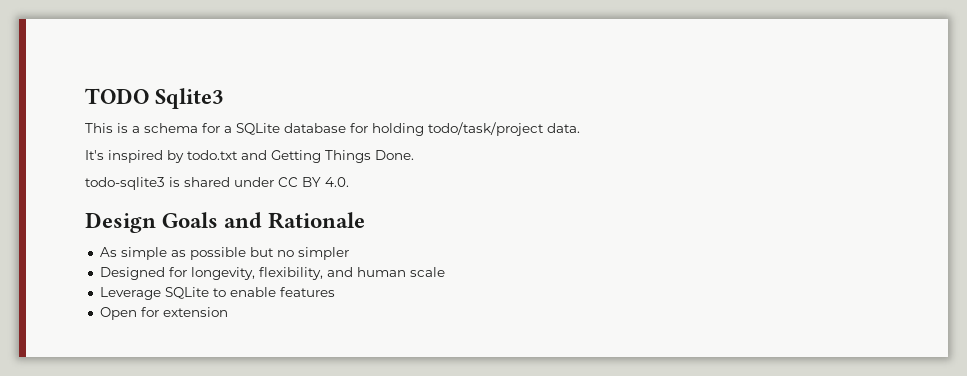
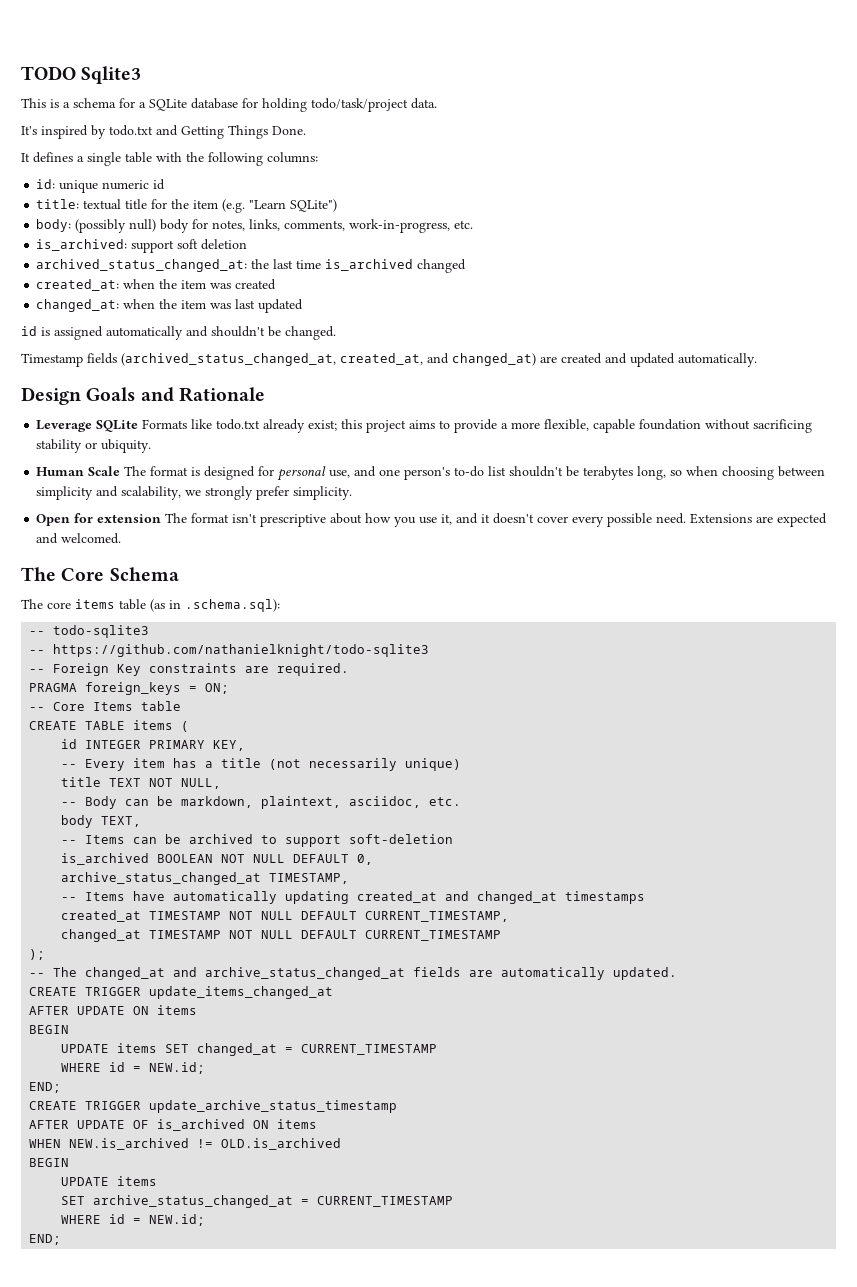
[85,177,349,190] [85,212,366,233] [99,247,349,260] [99,267,445,280] [99,287,335,300] [99,307,228,320] todo-sqlite3 is shared under CC BY 4.0. // Design Goals and Rationale // As simple as possible but no simpler // Designed for longevity, flexibility, and human scale // Leverage SQLite to enable features // Open for extension -> [21,152,318,166] [36,179,166,193] [36,199,338,213] [36,219,474,233] [36,239,248,253] [36,259,467,273] [36,279,277,291] [36,299,304,313] [21,326,336,340] [21,353,757,367] [21,387,265,405] [36,419,813,433] [36,439,152,453] [36,466,826,481] [36,486,353,500] [36,513,828,527] [36,533,122,544] [21,567,179,581] [21,599,280,612] [29,625,150,638] [29,644,430,657] [29,663,350,676] [29,682,230,695] [29,701,182,711] [29,720,190,732] [61,739,246,751] [61,758,462,771] [61,777,222,789] [61,796,462,809] [61,815,142,828] [61,834,454,847] [61,853,374,865] [61,872,350,885] [61,891,646,904] [61,910,510,922] [61,929,502,942] [29,949,46,960] [29,967,678,980] [29,986,334,999] [29,1005,198,1015] [29,1025,70,1034] [61,1043,438,1056] [61,1062,206,1074] [29,1082,62,1093] [29,1100,398,1113] [29,1119,318,1131] [29,1138,342,1150] [29,1158,70,1167] [61,1176,158,1186] [61,1195,454,1208] [61,1214,206,1226] [29,1234,62,1245] It defines a single table with the following columns: // id: unique numeric id // title: textual title for the item (e.g. "Learn SQLite") // body: (possibly null) body for notes, links, comments, work-in-progress, etc. // is_archived: support soft deletion // archived_status_changed_at: the last time is_archived changed // created_at: when the item was created // changed_at: when the item was last updated // id is assigned automatically and shouldn't be changed. // Timestamp fields (archived_status_changed_at, created_at, and changed_at) are created and updated automatically. // Design Goals and Rationale // Leverage SQLite Formats like todo.txt already exist; this project aims to provide a more flexible, capable foundation without sacrificing stability or ubiquity. // Human Scale The format is designed for personal use, and one person's to-do list shouldn't be terabytes long, so when choosing between simplicity and scalability, we strongly prefer simplicity. // Open for extension The format isn't prescriptive about how you use it, and it doesn't cover every possible need. Extensions are expected and welcomed. // The Core Schema // The core items table (as in .schema.sql): // -- todo-sqlite3 // -- https://github.com/nathanielknight/todo-sqlite3 // -- Foreign Key constraints are required. // PRAGMA foreign_keys = ON; // -- Core Items table // CREATE TABLE items ( // id INTEGER PRIMARY KEY, // -- Every item has a title (not necessarily unique) // title TEXT NOT NULL, // -- Body can be markdown, plaintext, asciidoc, etc. // body TEXT, // -- Items can be archived to support soft-deletion // is_archived BOOLEAN NOT NULL DEFAULT 0, // archive_status_changed_at TIMESTAMP, // -- Items have automatically updating created_at and changed_at timestamps // created_at TIMESTAMP NOT NULL DEFAULT CURRENT_TIMESTAMP, // changed_at TIMESTAMP NOT NULL DEFAULT CURRENT_TIMESTAMP // ); // -- The changed_at and archive_status_changed_at fields are automatically updated. // CREATE TRIGGER update_items_changed_at // AFTER UPDATE ON items // BEGIN // UPDATE items SET changed_at = CURRENT_TIMESTAMP // WHERE id = NEW.id; // END; // CREATE TRIGGER update_archive_status_timestamp // AFTER UPDATE OF is_archived ON items // WHEN NEW.is_archived != OLD.is_archived // BEGIN // UPDATE items // SET archive_status_changed_at = CURRENT_TIMESTAMP // WHERE id = NEW.id; // END;

